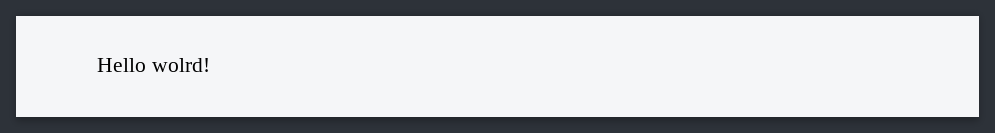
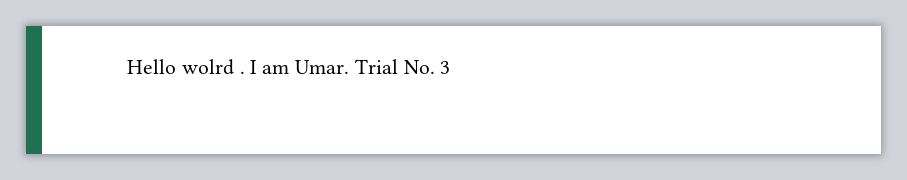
[151,58,210,72] wolrd! -> [181,59,451,75] wolrd . I am Umar. Trial No. 3

